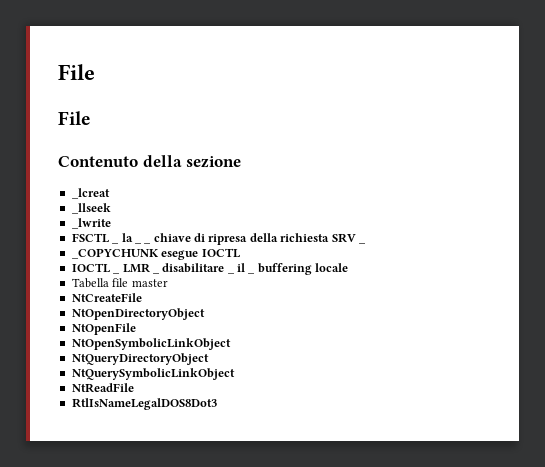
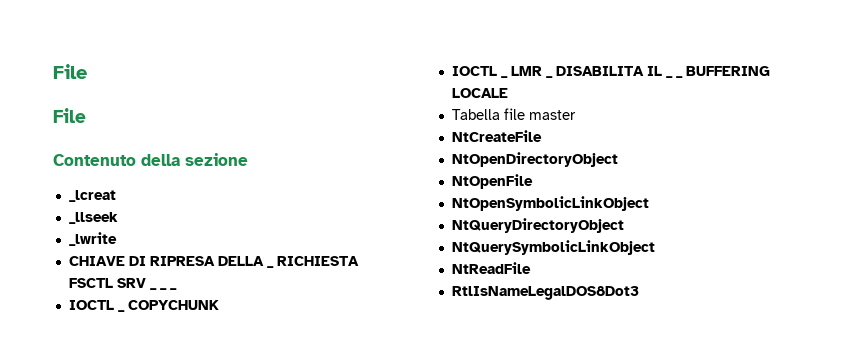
[71,233,120,244] [121,233,133,242] [134,242,152,244] [153,233,356,245] FSCTL _ la _ _ chiave di ripresa della richiesta SRV -> [68,256,264,266] [266,266,274,268] [276,256,359,266] [68,278,146,288] [149,288,167,290] CHIAVE DI RIPRESA DELLA _ RICHIESTA FSCTL SRV _ _
[71,248,240,260] _COPYCHUNK esegue IOCTL -> [68,300,114,310] [117,310,125,312] [127,300,219,310] IOCTL _ COPYCHUNK
[162,263,235,274] [237,263,245,272] [248,263,349,275] disabilitare _ il _ buffering locale -> [555,66,662,76] [665,76,683,78] [685,66,770,76] [451,88,508,98] DISABILITA IL _ _ BUFFERING LOCALE

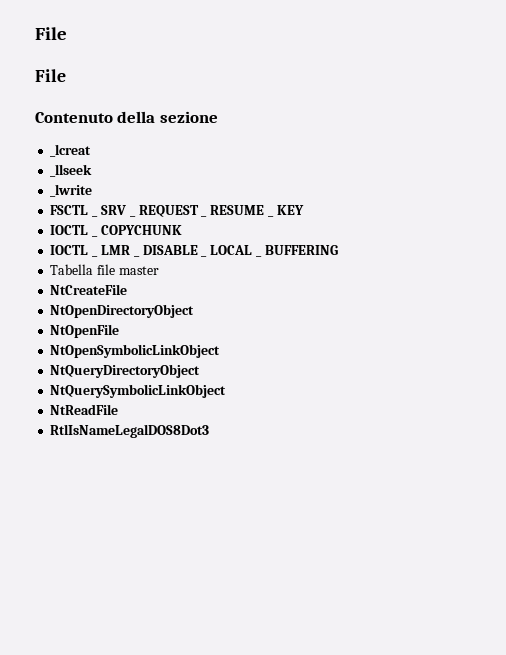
[68,256,264,266] [266,266,274,268] [276,256,359,266] [68,278,146,288] [149,288,177,290] CHIAVE DI RIPRESA DELLA _ RICHIESTA FSCTL SRV _ _ _ -> [50,205,89,215] [92,215,99,217] [100,205,126,215] [129,205,208,217] [210,205,265,215] [267,215,274,217] [276,205,304,215] FSCTL _ SRV _ REQUEST _ RESUME _ KEY
[555,66,662,76] [665,76,673,78] DISABILITA IL _ -> [142,245,198,255] [201,255,208,257] [210,245,253,255] DISABLE _ LOCAL
[451,88,508,98] LOCALE -> (338, 250) none

